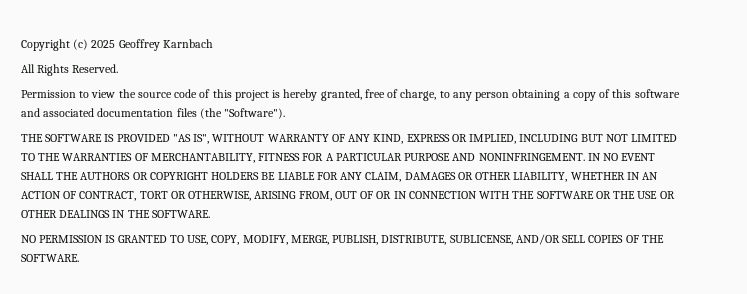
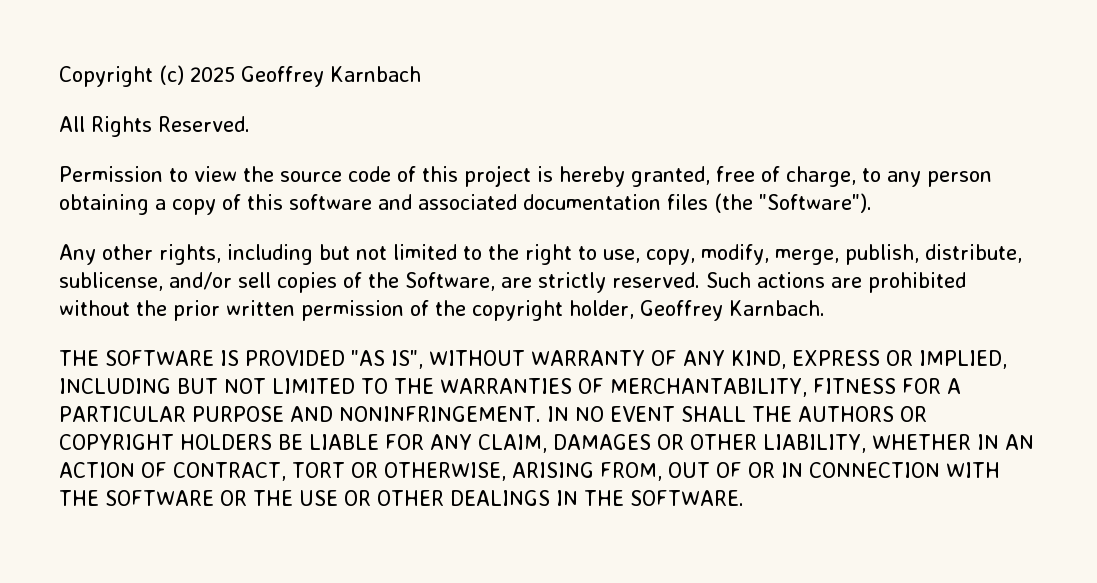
(286, 113) none -> [59,244,1022,265] [59,272,966,293] [59,300,825,321] // Any other rights, including but not limited to the right to use, copy, modify, merge, publish, distribute, sublicense, and/or sell copies of the Software, are strictly reserved. Such actions are prohibited without the prior written permission of the copyright holder, Geoffrey Karnbach.
[21,234,664,245] [21,254,79,262] // NO PERMISSION IS GRANTED TO USE, COPY, MODIFY, MERGE, PUBLISH, DISTRIBUTE, SUBLICENSE, AND/OR SELL COPIES OF THE SOFTWARE. -> (744, 498) none

